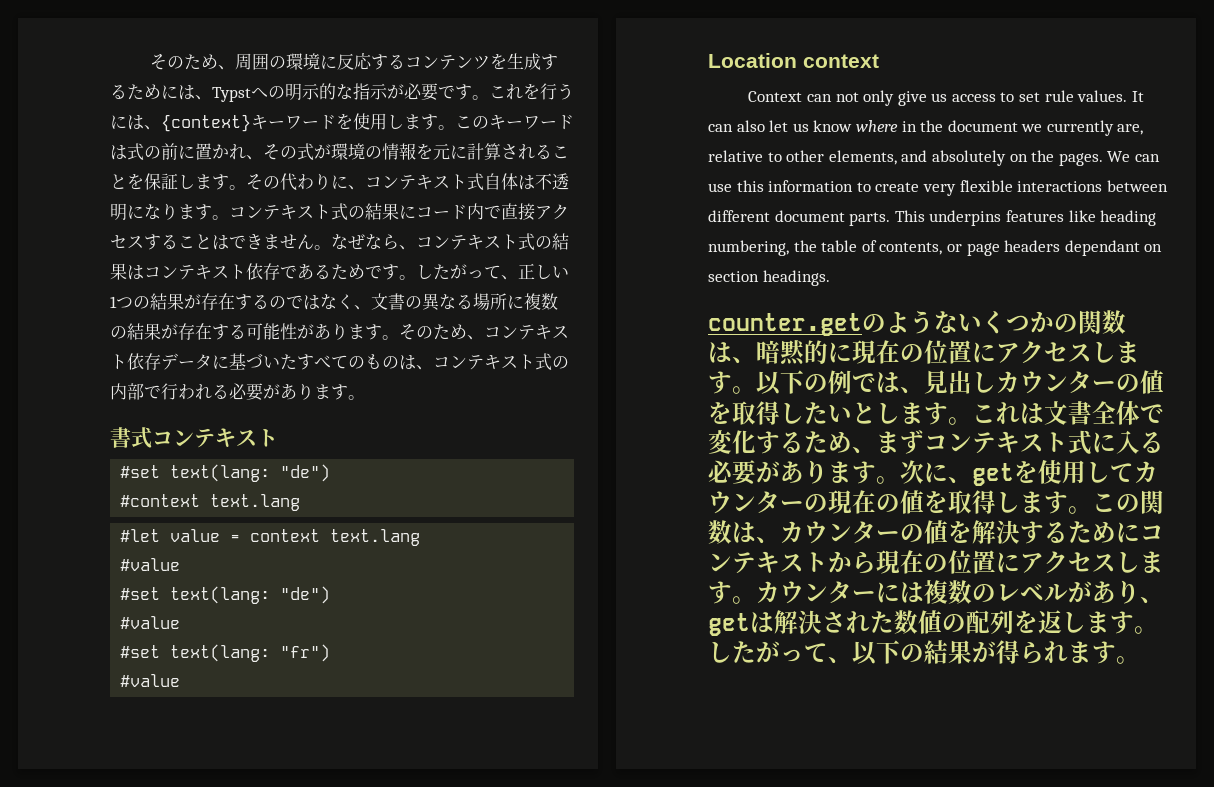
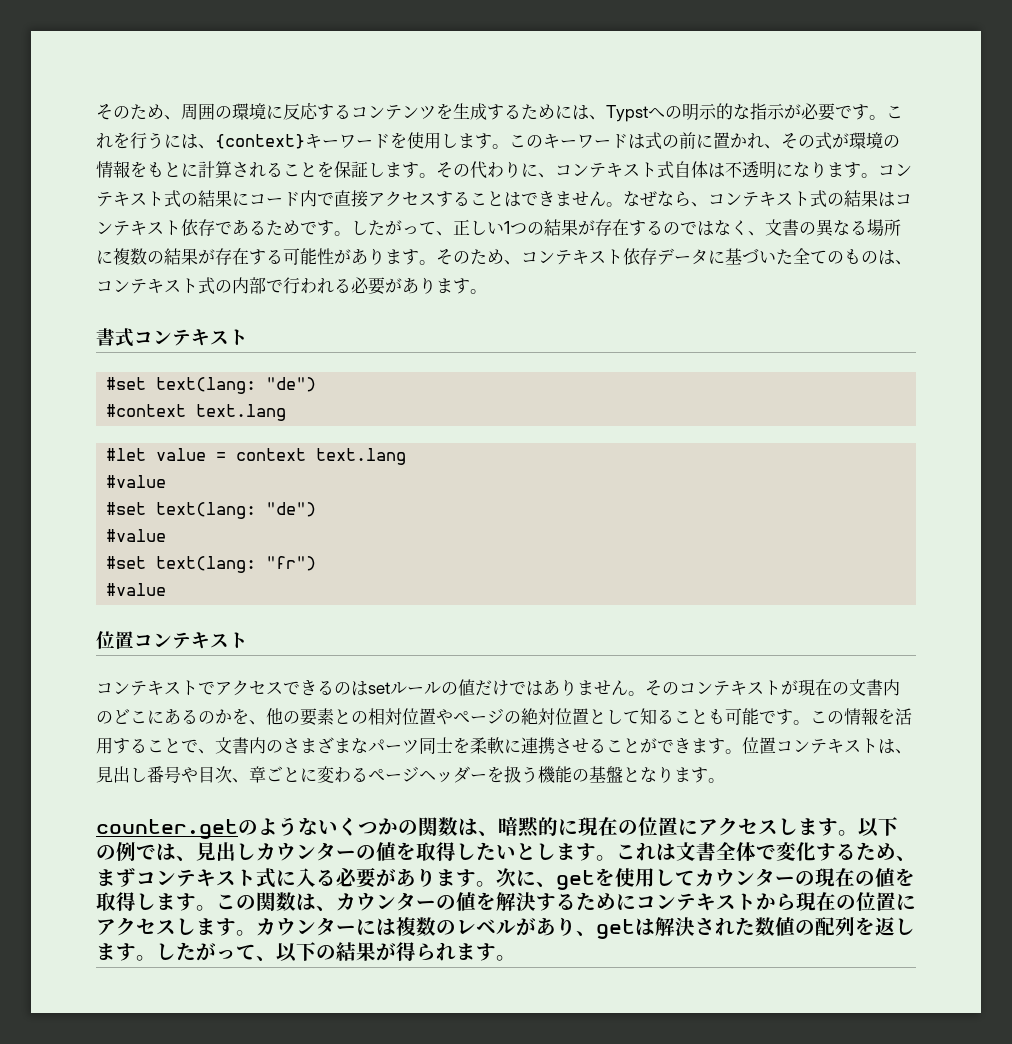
[433,143,450,160] 元 -> [147,162,181,177] もと
[297,354,331,370] すべ -> [793,248,810,264] 全
[708,53,879,68] [748,90,1144,106] [708,120,1144,136] [708,150,1160,166] [708,180,1168,196] [708,210,1157,226] [708,240,1163,256] [708,270,830,286] Location context // Context can not only give us access to set rule values. It can also let us know where in the document we currently are, relative to other elements, and absolutely on the pages. We can use this information to create very flexible interactions between different document parts. This underpins features like heading numbering, the table of contents, or page headers dependant on section headings. -> [96,631,248,649] [96,679,900,696] [96,708,912,726] [96,737,912,754] [96,766,725,783] 位置コンテキスト // コンテキストでアクセスできるのはsetルールの値だけではありません。そのコンテキストが現在の文書内のどこにあるのかを、他の要素との相対位置やページの絶対位置として知ることも可能です。この情報を活用することで、文書内のさまざまなパーツ同士を柔軟に連携させることができます。位置コンテキストは、見出し番号や目次、章ごとに変わるページヘッダーを扱う機能の基盤となります。

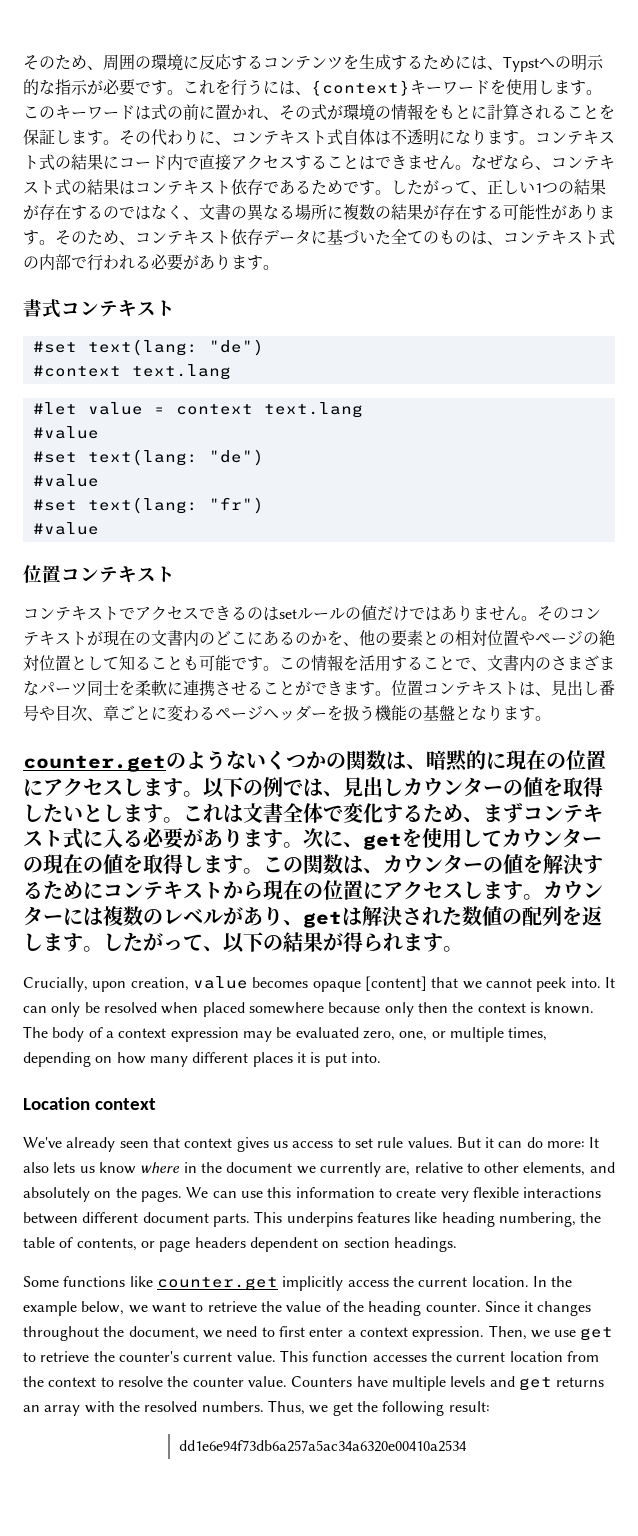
(516, 958) none -> [23,976,615,992] [23,1002,595,1017] [23,1026,548,1042] [23,1052,381,1067] [23,1097,156,1110] [23,1137,600,1152] [23,1162,615,1177] [23,1187,602,1202] [23,1211,602,1227] [23,1237,457,1252] [23,1276,573,1291] [23,1301,592,1316] [23,1325,614,1341] [23,1350,599,1362] [23,1376,605,1391] [23,1400,490,1416] [178,1440,467,1452] // Crucially, upon creation, value becomes opaque [content] that we cannot peek into. It can only be resolved when placed somewhere because only then the context is known. The body of a context expression may be evaluated zero, one, or multiple times, depending on how many different places it is put into. // Location context // We've already seen that context gives us access to set rule values. But it can do more: It also lets us know where in the document we currently are, relative to other elements, and absolutely on the pages. We can use this information to create very flexible interactions between different document parts. This underpins features like heading numbering, the table of contents, or page headers dependent on section headings. // Some functions like counter.get implicitly access the current location. In the example below, we want to retrieve the value of the heading counter. Since it changes throughout the document, we need to first enter a context expression. Then, we use get to retrieve the counter's current value. This function accesses the current location from the context to resolve the counter value. Counters have multiple levels and get returns an array with the resolved numbers. Thus, we get the following result: // dd1e6e94f73db6a257a5ac34a6320e00410a2534

